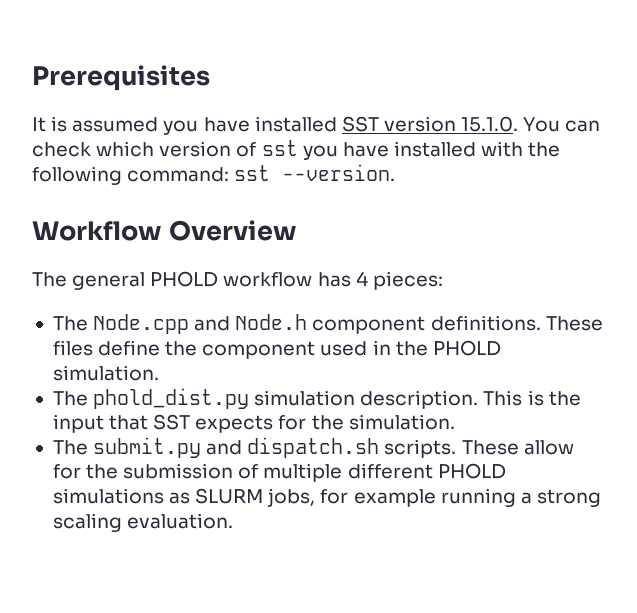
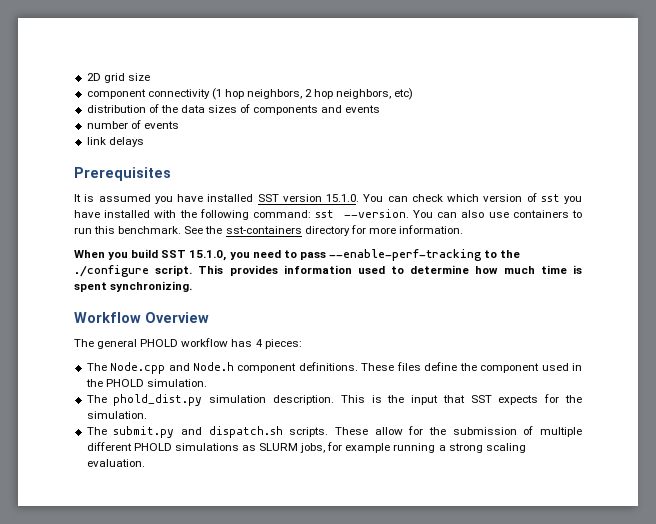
(32, 78) none -> [86,73,150,83] [86,88,414,100] [86,104,381,115] [86,120,179,129] [86,137,144,147] 2D grid size // component connectivity (1 hop neighbors, 2 hop neighbors, etc) // distribution of the data sizes of components and events // number of events // link delays //
(396, 172) none -> [412,210,582,218] [74,225,463,236] [74,249,521,261] [74,265,582,277] [74,281,193,292] You can also use containers to run this benchmark. See the sst-containers directory for more information. // When you build SST 15.1.0, you need to pass --enable-perf-tracking to the ./configure script. This provides information used to determine how much time is spent synchronizing.

